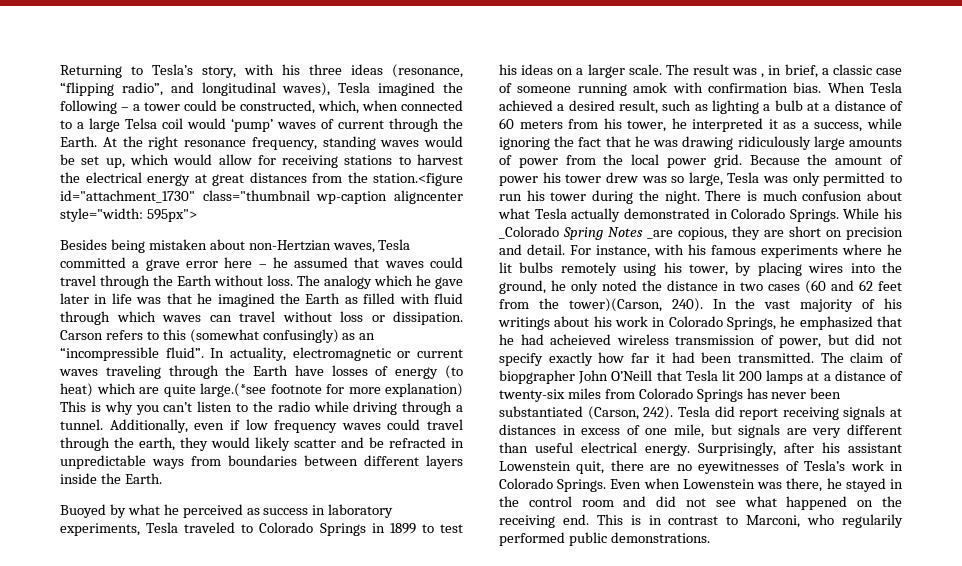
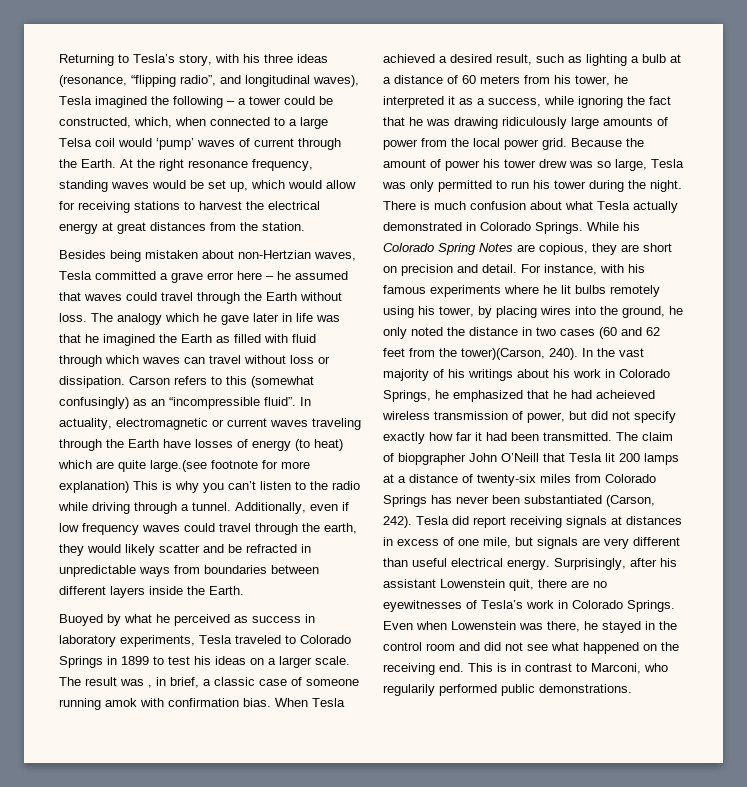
[373,173,463,186] [60,190,463,204] [60,208,197,222] station.<figure id="attachment_1730" class="thumbnail wp-caption aligncenter style="width: 595px"> -> [262,222,305,231] station.
[200,383,266,397] large.(*see -> [150,460,207,472] large.(see
[499,226,559,239] _Colorado -> [383,243,434,252] Colorado
[647,230,673,239] _are -> [517,244,535,252] are

